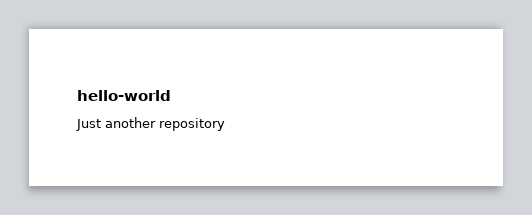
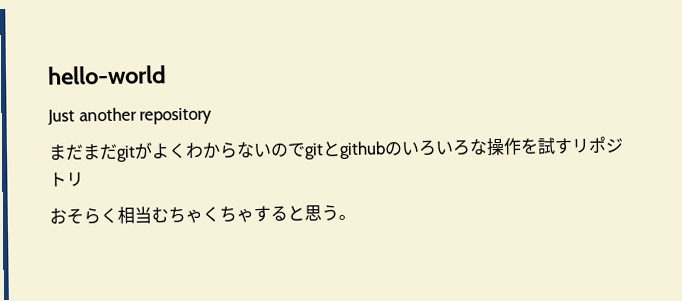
(225, 124) none -> [48,136,624,162] [49,172,84,187] [49,205,356,225] // まだまだgitがよくわからないのでgitとgithubのいろいろな操作を試すリポジトリ // おそらく相当むちゃくちゃすると思う。

